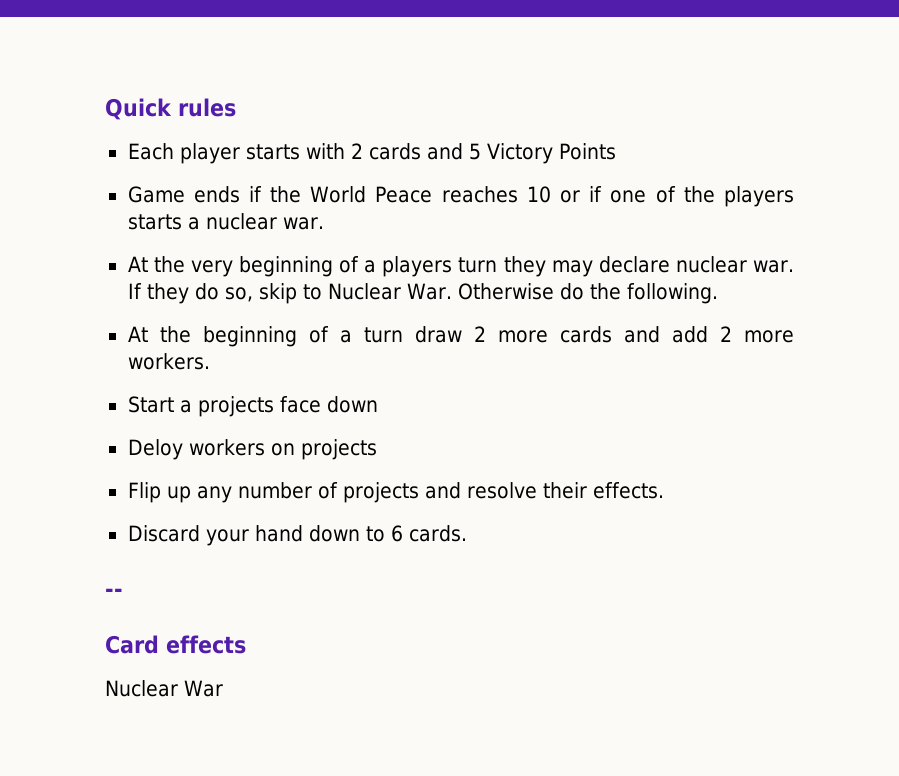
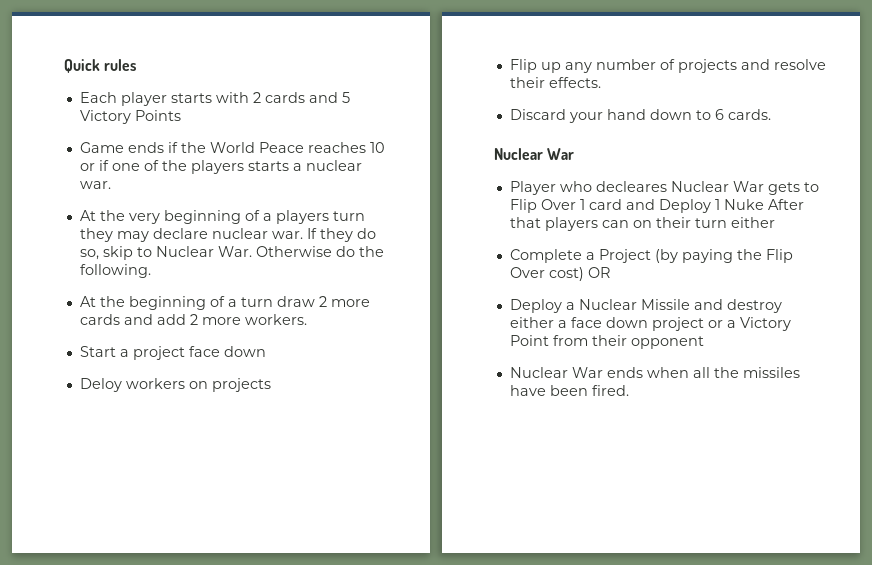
[197,396,274,417] projects -> [132,346,185,360] project
[105,588,123,597] [105,635,246,654] [105,680,223,697] -- // Card effects // Nuclear War -> [494,148,575,160] [509,181,819,195] [509,199,804,213] [509,217,775,231] [509,249,793,263] [509,267,610,281] [509,299,782,313] [509,317,791,331] [509,335,704,349] [509,367,800,378] [509,385,629,396] Nuclear War // Player who decleares Nuclear War gets to Flip Over 1 card and Deploy 1 Nuke After that players can on their turn either // Complete a Project (by paying the Flip Over cost) OR // Deploy a Nuclear Missile and destroy either a face down project or a Victory Point from their opponent // Nuclear War ends when all the missiles have been fired.

